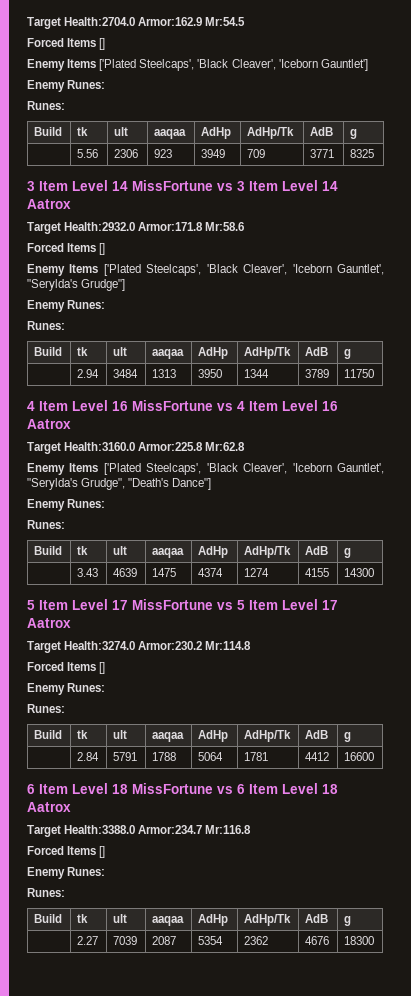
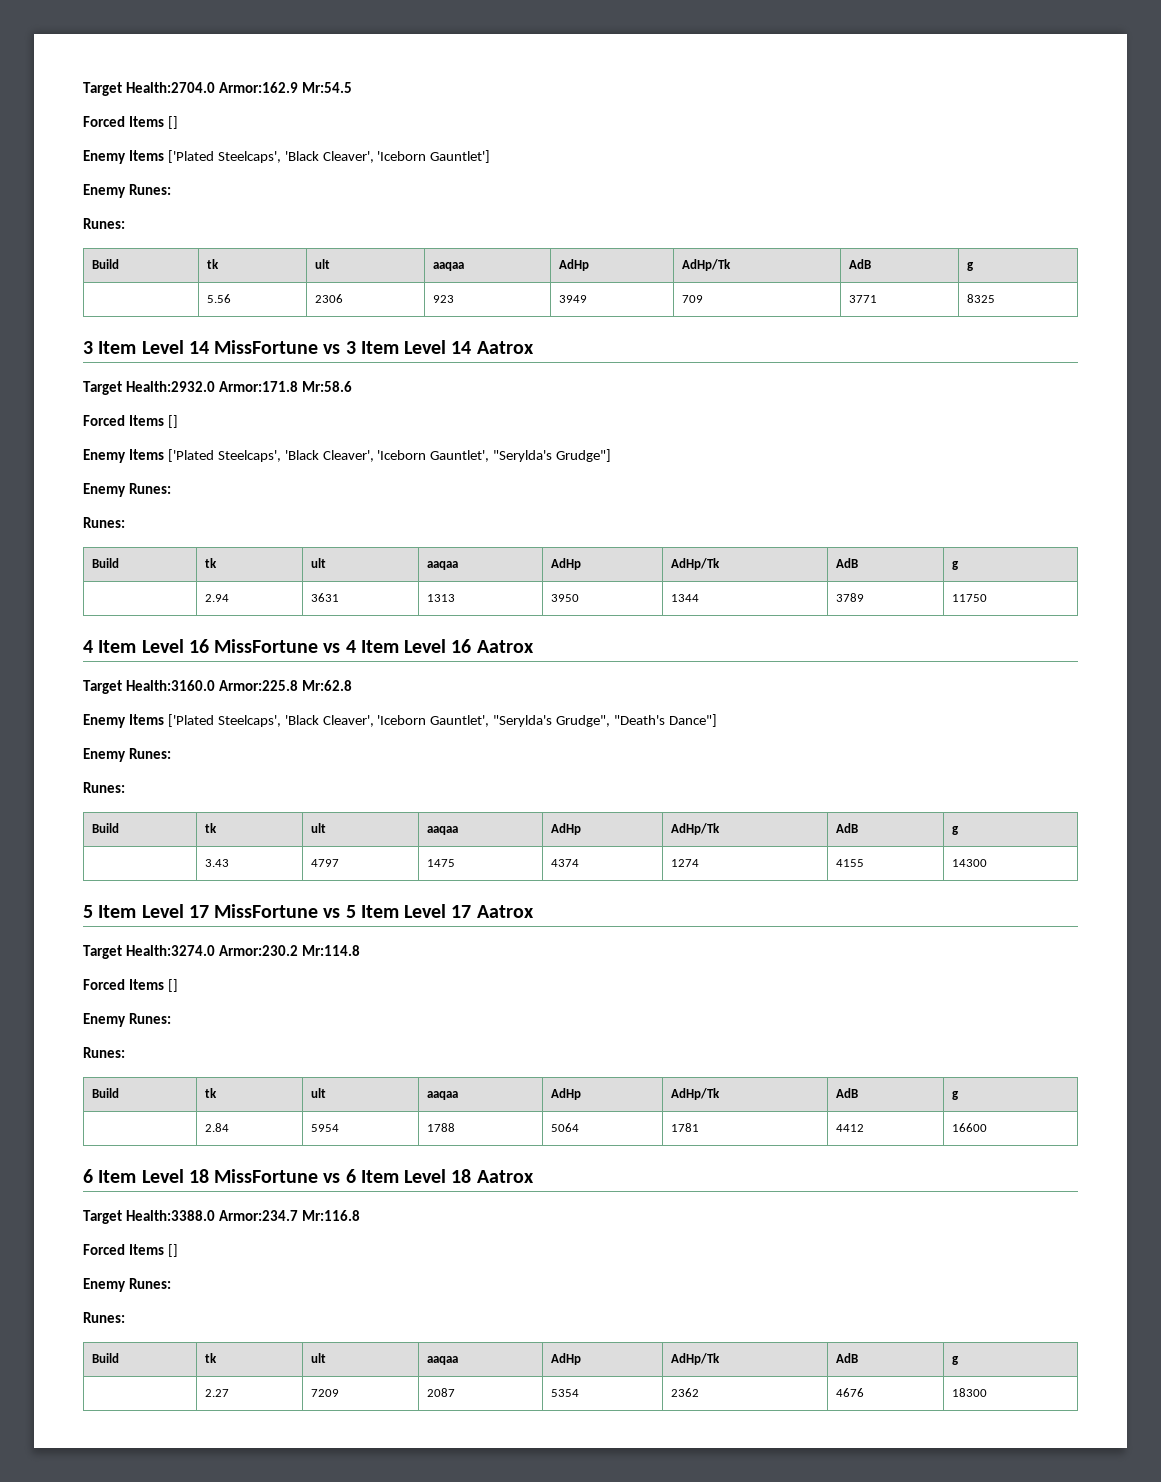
[112,369,138,378] 3484 -> [311,593,340,602] 3631
[112,568,137,577] 4639 -> [311,859,340,867] 4797
[112,752,137,761] 5791 -> [311,1124,340,1132] 5954
[112,936,137,945] 7039 -> [311,1389,340,1397] 7209

